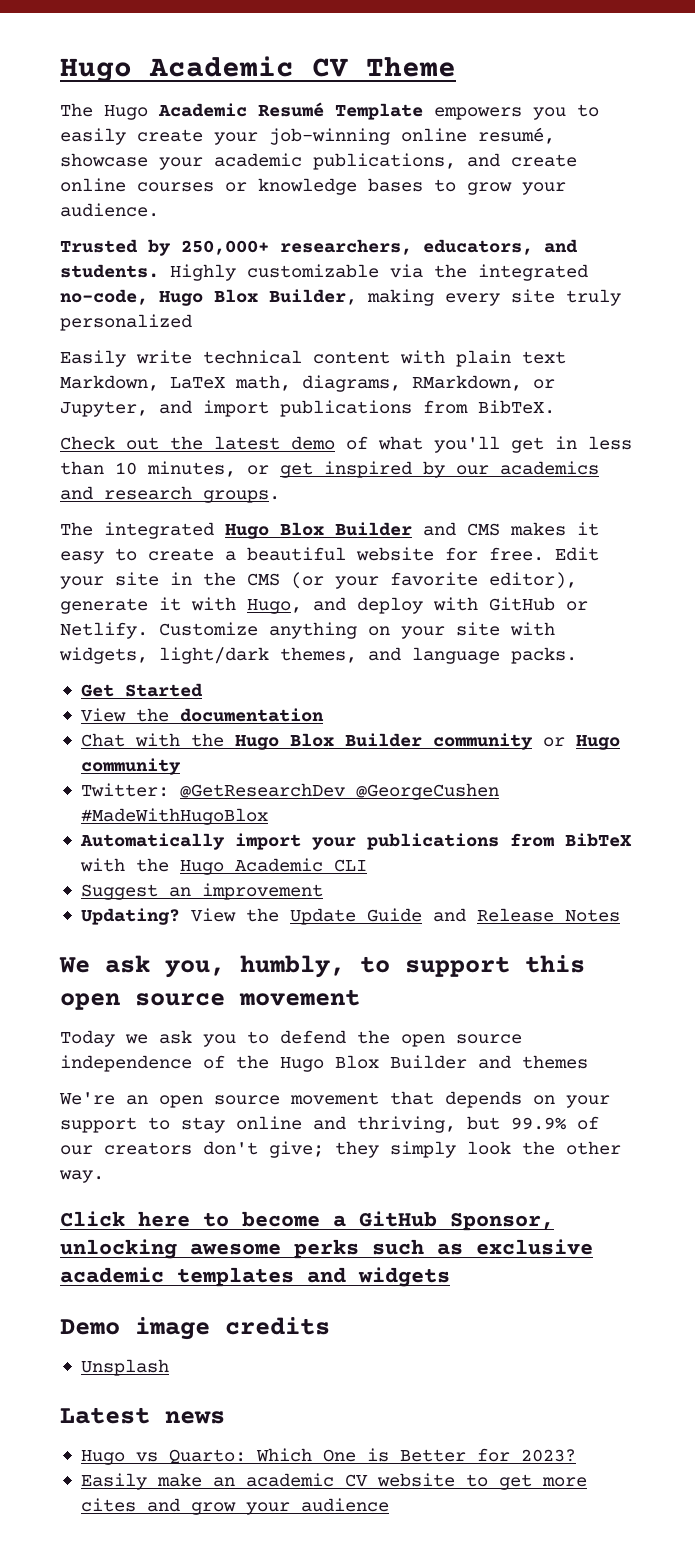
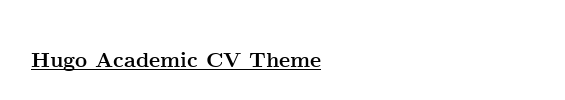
[60,102,599,120] [60,127,555,145] [60,153,577,170] [60,178,566,195] [60,203,159,217] [60,239,578,256] [60,264,588,281] [60,289,621,306] [60,314,192,331] [60,350,566,367] [60,375,555,392] [60,400,555,417] [60,436,632,453] [60,461,599,478] [60,486,280,503] [60,522,599,539] [60,547,599,564] [60,572,577,589] [60,597,588,614] [60,622,555,639] [59,647,577,664] [80,683,203,697] [80,708,324,722] [80,733,620,750] [80,758,181,775] [80,783,499,800] [80,808,268,825] [79,833,632,850] [79,858,367,875] [80,883,323,900] [80,908,620,925] [59,955,585,978] [60,989,360,1010] [60,1030,522,1047] [60,1055,588,1072] [59,1091,610,1108] [60,1116,599,1133] [60,1141,621,1158] [59,1170,104,1183] [60,1211,554,1231] [60,1239,593,1259] [60,1267,450,1287] [60,1317,330,1340] [80,1359,169,1376] [60,1407,225,1424] [80,1448,576,1465] [80,1473,587,1490] [80,1498,389,1515] // The Hugo Academic Resumé Template empowers you to easily create your job-winning online resumé, showcase your academic publications, and create online courses or knowledge bases to grow your audience. // Trusted by 250,000+ researchers, educators, and students. Highly customizable via the integrated no-code, Hugo Blox Builder, making every site truly personalized // Easily write technical content with plain text Markdown, LaTeX math, diagrams, RMarkdown, or Jupyter, and import publications from BibTeX. // Check out the latest demo of what you'll get in less than 10 minutes, or get inspired by our academics and research groups. // The integrated Hugo Blox Builder and CMS makes it easy to create a beautiful website for free. Edit your site in the CMS (or your favorite editor), generate it with Hugo, and deploy with GitHub or Netlify. Customize anything on your site with widgets, light/dark themes, and language packs. // Get Started // View the documentation // Chat with the Hugo Blox Builder community or Hugo community // Twitter: @GetResearchDev @GeorgeCushen #MadeWithHugoBlox // Automatically import your publications from BibTeX with the Hugo Academic CLI // Suggest an improvement // Updating? View the Update Guide and Release Notes // We ask you, humbly, to support this open source movement // Today we ask you to defend the open source independence of the Hugo Blox Builder and themes // We're an open source movement that depends on your support to stay online and thriving, but 99.9% of our creators don't give; they simply look the other way. // Click here to become a GitHub Sponsor, unlocking awesome perks such as exclusive academic templates and widgets // Demo image credits // Unsplash // Latest news // Hugo vs Quarto: Which One is Better for 2023? // Easily make an academic CV website to get more cites and grow your audience -> (321, 60) none

